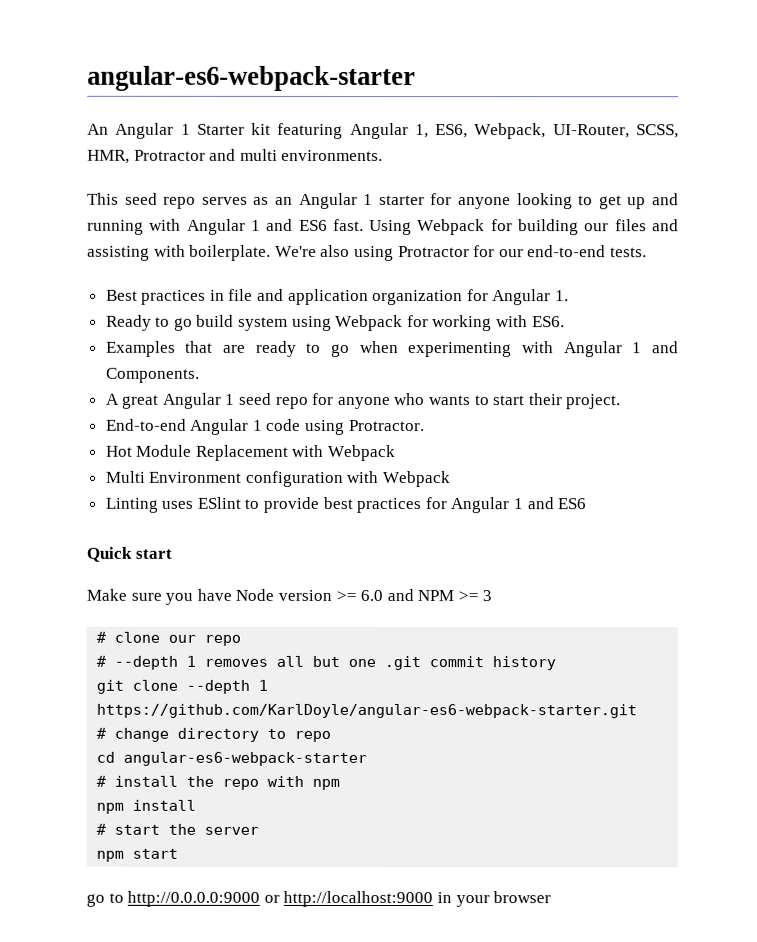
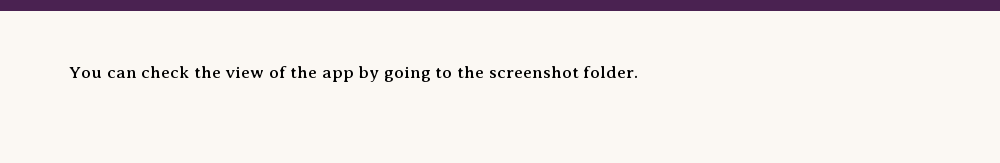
[87,65,416,92] [87,122,679,140] [87,148,384,164] [87,192,680,210] [87,218,679,236] [87,244,647,262] [105,288,570,306] [105,314,565,332] [105,340,679,358] [105,367,200,383] [105,392,622,410] [105,418,425,435] [105,444,397,462] [104,470,451,488] [104,496,587,514] [86,546,172,562] [86,588,493,605] [96,631,242,646] [96,655,557,671] [96,679,269,694] [96,703,638,719] [96,727,332,742] [96,751,368,766] [96,775,341,790] [96,799,197,814] [96,823,260,835] [96,848,179,862] [86,890,552,908] angular-es6-webpack-starter // An Angular 1 Starter kit featuring Angular 1, ES6, Webpack, UI-Router, SCSS, HMR, Protractor and multi environments. // This seed repo serves as an Angular 1 starter for anyone looking to get up and running with Angular 1 and ES6 fast. Using Webpack for building our files and assisting with boilerplate. We're also using Protractor for our end-to-end tests. // Best practices in file and application organization for Angular 1. // Ready to go build system using Webpack for working with ES6. // Examples that are ready to go when experimenting with Angular 1 and Components. // A great Angular 1 seed repo for anyone who wants to start their project. // End-to-end Angular 1 code using Protractor. // Hot Module Replacement with Webpack // Multi Environment configuration with Webpack // Linting uses ESlint to provide best practices for Angular 1 and ES6 // Quick start // Make sure you have Node version >= 6.0 and NPM >= 3 // # clone our repo // # --depth 1 removes all but one .git commit history // git clone --depth 1 https://github.com/KarlDoyle/angular-es6-webpack-starter.git // # change directory to repo // cd angular-es6-webpack-starter // # install the repo with npm // npm install // # start the server // npm start // go to http://0.0.0.0:9000 or http://localhost:9000 in your browser -> [69,66,639,82] You can check the view of the app by going to the screenshot folder.

